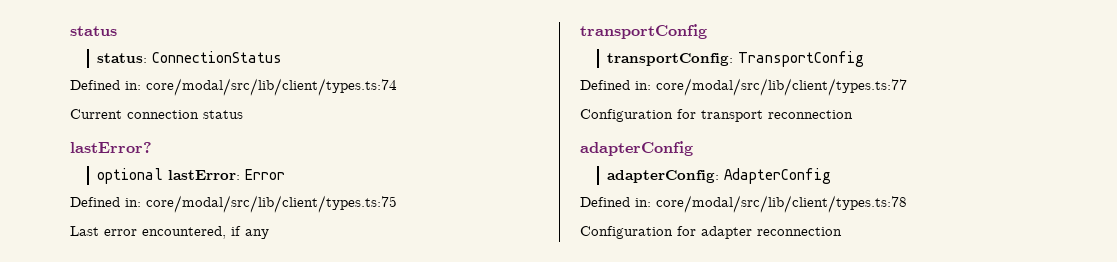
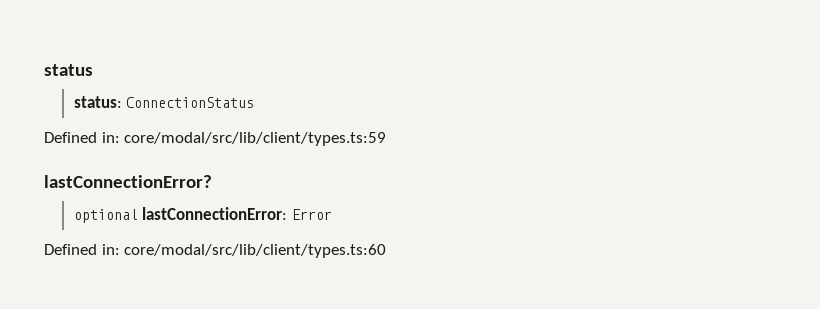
[146,78,397,96] [70,109,243,119] [70,142,152,153] core/modal/src/lib/client/types.ts:74 // Current connection status // lastError? -> [124,132,387,146] [44,175,212,188] core/modal/src/lib/client/types.ts:59 // lastConnectionError?
[168,170,241,180] lastError: -> [142,207,288,220] lastConnectionError:
[146,195,397,213] [70,226,269,239] [580,24,707,39] [607,51,865,67] [580,78,907,96] [580,109,853,122] [580,141,693,156] [607,168,832,184] [580,195,907,213] [580,226,842,239] core/modal/src/lib/client/types.ts:75 // Last error encountered, if any // transportConfig // transportConfig: TransportConfig // Defined in: core/modal/src/lib/client/types.ts:77 // Configuration for transport reconnection // adapterConfig // adapterConfig: AdapterConfig // Defined in: core/modal/src/lib/client/types.ts:78 // Configuration for adapter reconnection -> [124,244,387,258] core/modal/src/lib/client/types.ts:60

